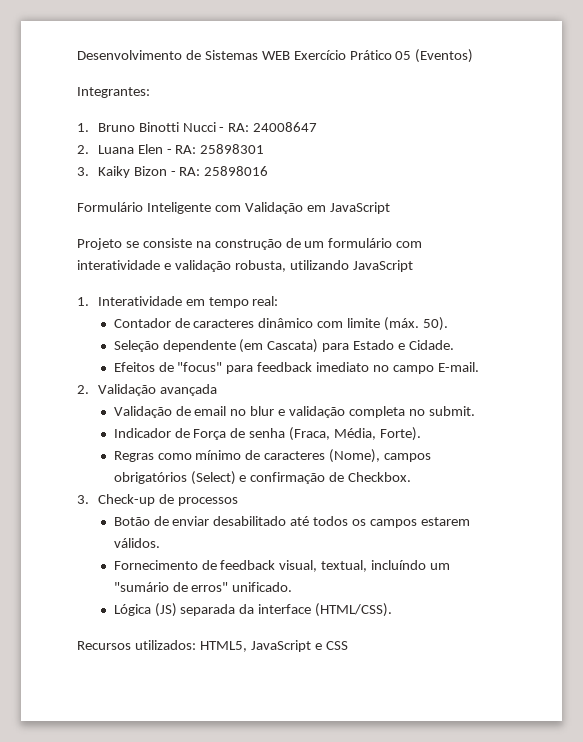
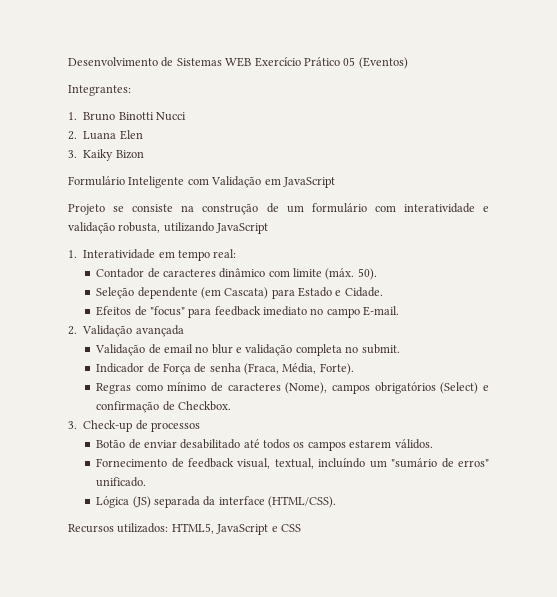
[219,122,318,132] - RA: 24008647 -> (186, 116) none
[166,144,265,154] - RA: 25898301 -> (143, 135) none
[170,166,269,176] - RA: 25898016 -> (144, 154) none

